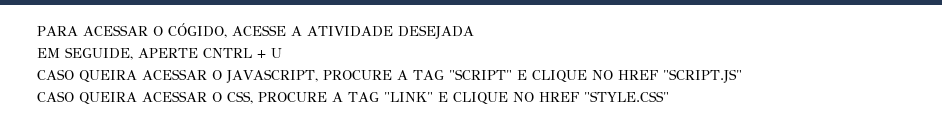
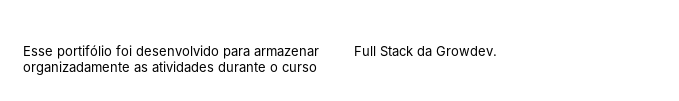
[37,23,474,39] [37,47,282,60] [37,69,742,83] [37,91,669,105] PARA ACESSAR O CÓGIDO, ACESSE A ATIVIDADE DESEJADA // EM SEGUIDE, APERTE CNTRL + U // CASO QUEIRA ACESSAR O JAVASCRIPT, PROCURE A TAG "SCRIPT" E CLIQUE NO HREF "SCRIPT.JS" // CASO QUEIRA ACESSAR O CSS, PROCURE A TAG "LINK" E CLIQUE NO HREF "STYLE.CSS" -> [23,45,319,59] [23,61,317,75] [354,46,497,57] Esse portifólio foi desenvolvido para armazenar organizadamente as atividades durante o curso Full Stack da Growdev.

